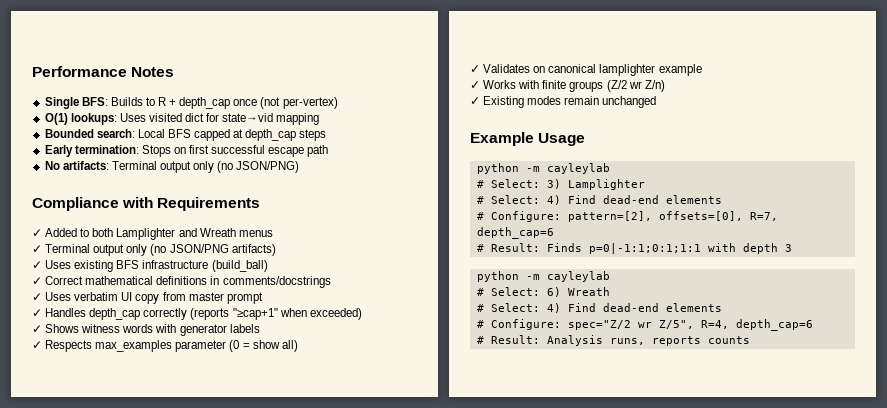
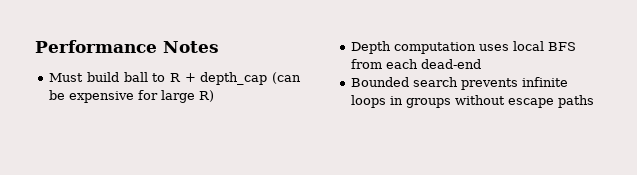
[44,97,143,109] Single BFS: Builds -> [49,72,148,82] Must build ball
[233,97,338,109] [44,113,320,125] [44,129,327,141] [44,145,329,157] [44,161,300,173] [32,197,261,211] [32,228,273,240] [32,244,276,256] [32,260,268,272] [32,276,331,288] [32,292,263,304] [32,308,362,320] [32,324,260,336] [32,340,298,352] [470,64,702,76] [470,80,665,92] [470,96,657,108] [470,132,586,146] [476,163,610,174] [476,179,645,190] [476,195,722,205] [476,211,778,222] [476,227,554,239] [476,243,792,254] [476,271,610,282] [476,287,610,297] [476,303,722,313] [476,319,813,331] [476,335,750,346] once (not per-vertex) // O(1) lookups: Uses visited dict for state→vid mapping // Bounded search: Local BFS capped at depth_cap steps // Early termination: Stops on first successful escape path // No artifacts: Terminal output only (no JSON/PNG) // Compliance with Requirements // ✓ Added to both Lamplighter and Wreath menus // ✓ Terminal output only (no JSON/PNG artifacts) // ✓ Uses existing BFS infrastructure (build_ball) // ✓ Correct mathematical definitions in comments/docstrings // ✓ Uses verbatim UI copy from master prompt // ✓ Handles depth_cap correctly (reports "≥cap+1" when exceeded) // ✓ Shows witness words with generator labels // ✓ Respects max_examples parameter (0 = show all) // ✓ Validates on canonical lamplighter example // ✓ Works with finite groups (Z/2 wr Z/n) // ✓ Existing modes remain unchanged // Example Usage // python -m cayleylab // # Select: 3) Lamplighter // # Select: 4) Find dead-end elements // # Configure: pattern=[2], offsets=[0], R=7, depth_cap=6 // # Result: Finds p=0|-1:1;0:1;1:1 with depth 3 // python -m cayleylab // # Select: 6) Wreath // # Select: 4) Find dead-end elements // # Configure: spec="Z/2 wr Z/5", R=4, depth_cap=6 // # Result: Analysis runs, reports counts -> [272,72,301,84] [49,90,215,103] [351,41,577,54] [351,59,482,69] [351,77,569,90] [351,95,595,108] (can be expensive for large R) // Depth computation uses local BFS from each dead-end // Bounded search prevents infinite loops in groups without escape paths

